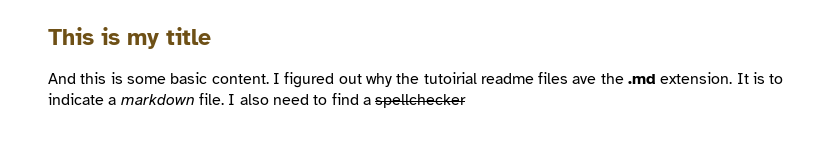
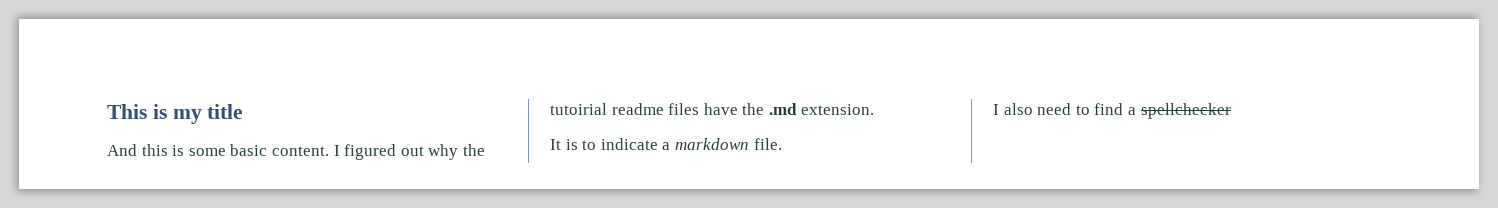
[572,76,597,84] ave -> [703,103,738,115] have
(733, 78) none -> (874, 109) //
(224, 99) none -> (782, 144) //

